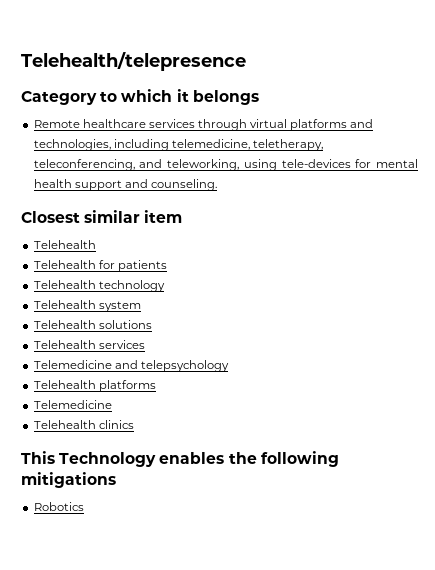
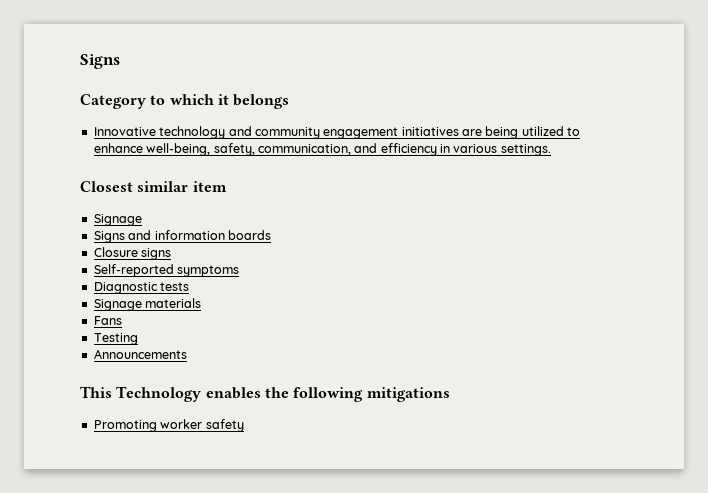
[21,52,246,71] Telehealth/telepresence -> [80,54,120,69] Signs
[33,119,374,131] [33,139,323,151] [33,159,419,171] [33,179,217,191] [21,210,183,223] [33,240,96,249] [33,260,167,272] [33,280,165,292] [33,300,141,312] [33,320,152,329] [33,340,145,349] [33,360,229,372] [33,380,156,392] [33,400,112,409] [33,420,134,429] Remote healthcare services through virtual platforms and technologies, including telemedicine, teletherapy, teleconferencing, and teleworking, using tele-devices for mental health support and counseling. // Closest similar item // Telehealth // Telehealth for patients // Telehealth technology // Telehealth system // Telehealth solutions // Telehealth services // Telemedicine and telepsychology // Telehealth platforms // Telemedicine // Telehealth clinics -> [93,126,581,139] [93,143,551,156] [80,181,227,192] [93,214,142,226] [93,230,271,243] [93,247,172,260] [93,264,240,277] [93,282,190,294] [93,298,202,311] [93,316,122,325] [93,333,138,345] [93,349,187,359] Innovative technology and community engagement initiatives are being utilized to enhance well-being, safety, communication, and efficiency in various settings. // Closest similar item // Signage // Signs and information boards // Closure signs // Self-reported symptoms // Diagnostic tests // Signage materials // Fans // Testing // Announcements
[33,502,84,511] Robotics -> [93,419,244,432] Promoting worker safety

